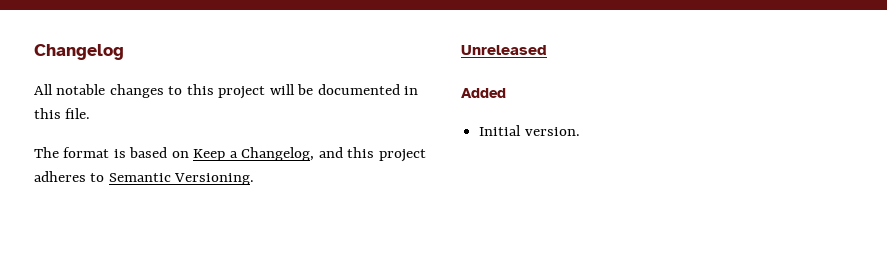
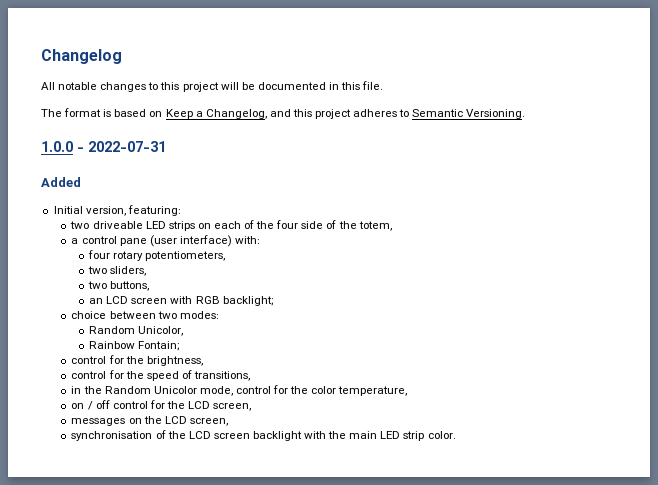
[461,45,547,55] Unreleased -> [41,141,166,152] 1.0.0 - 2022-07-31
[524,127,580,136] version. -> [85,205,181,216] [70,220,392,231] [71,235,260,247] [88,250,226,261] [88,266,147,276] [88,281,150,291] [89,296,273,306] [71,311,219,319] [89,326,184,336] [89,341,180,351] [71,355,203,366] [71,370,250,381] [71,385,408,396] [71,400,252,411] [71,416,228,426] [71,430,456,441] version, featuring: // two driveable LED strips on each of the four side of the totem, // a control pane (user interface) with: // four rotary potentiometers, // two sliders, // two buttons, // an LCD screen with RGB backlight; // choice between two modes: // Random Unicolor, // Rainbow Fontain; // control for the brightness, // control for the speed of transitions, // in the Random Unicolor mode, control for the color temperature, // on / off control for the LCD screen, // messages on the LCD screen, // synchronisation of the LCD screen backlight with the main LED strip color.

